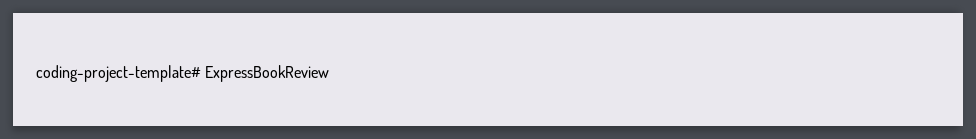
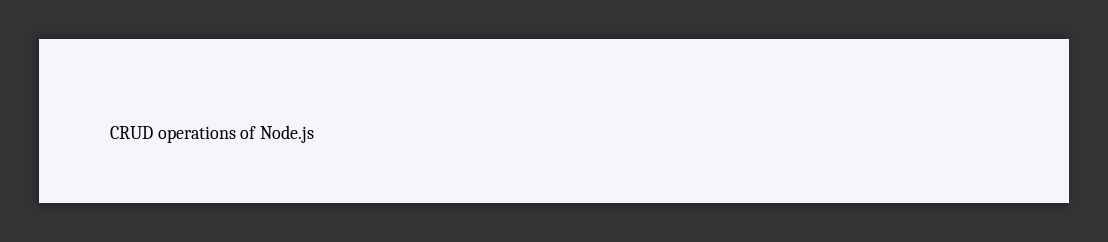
[36,65,330,82] coding-project-template# ExpressBookReview -> [110,125,315,143] CRUD operations of Node.js

